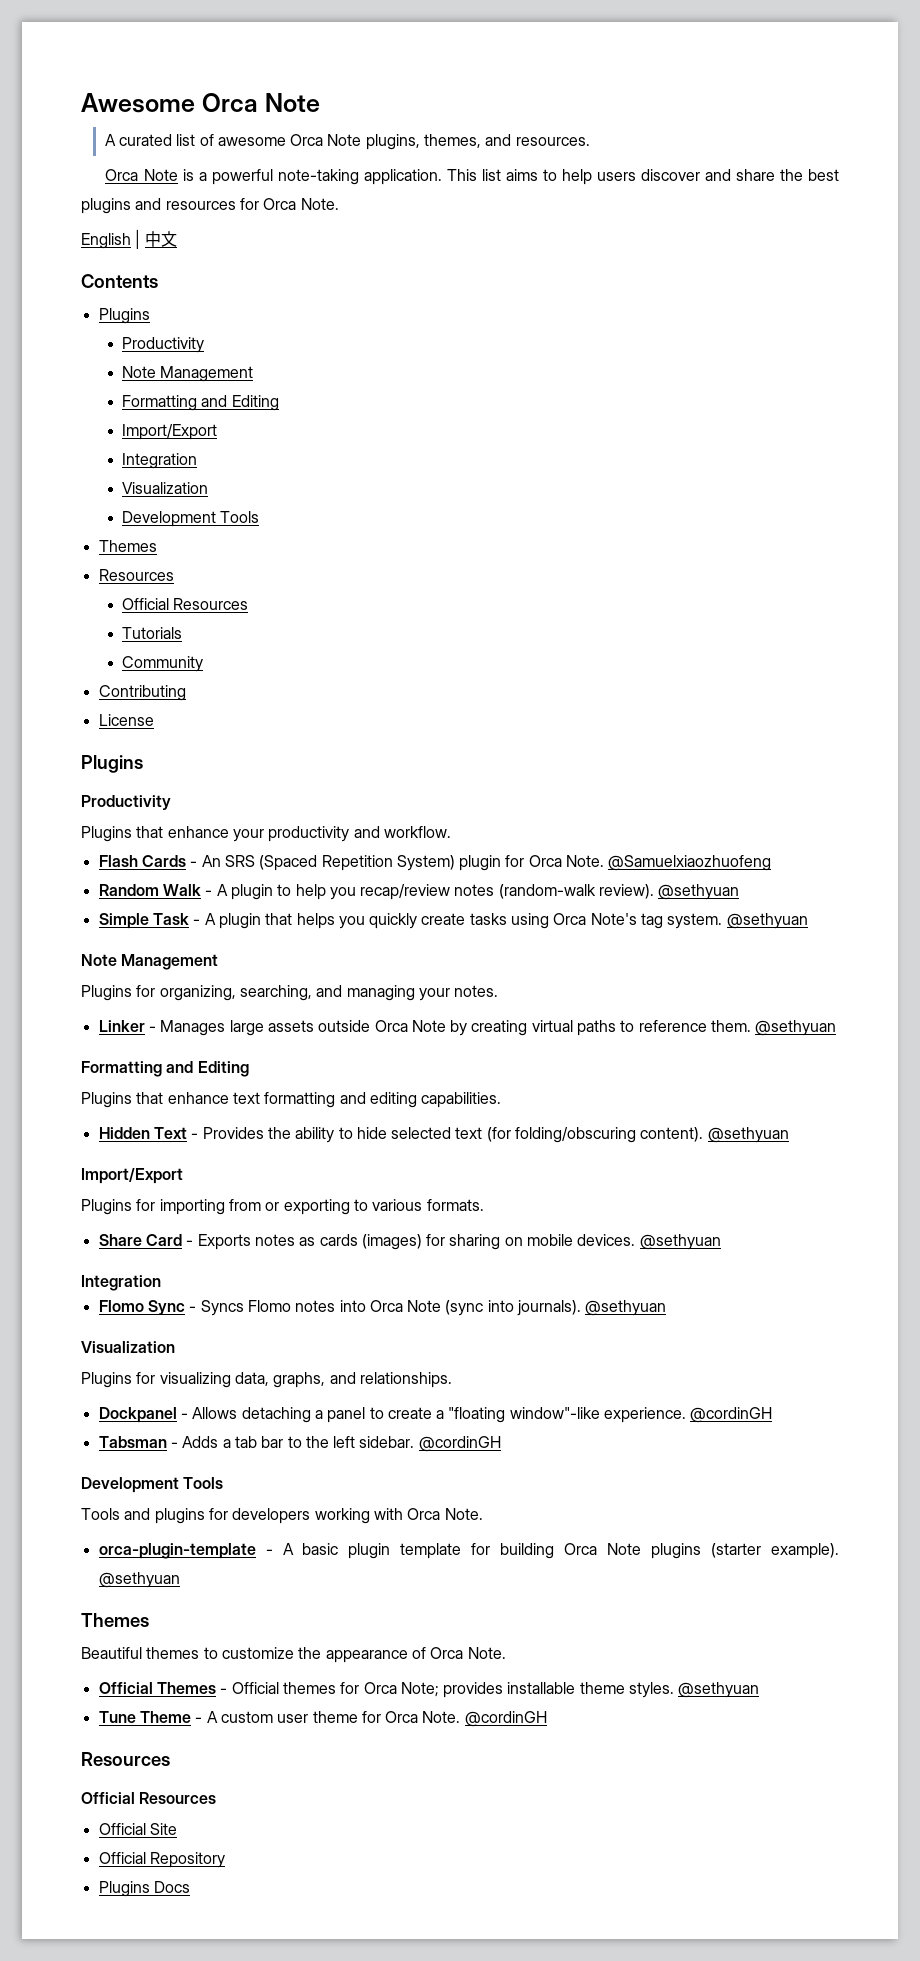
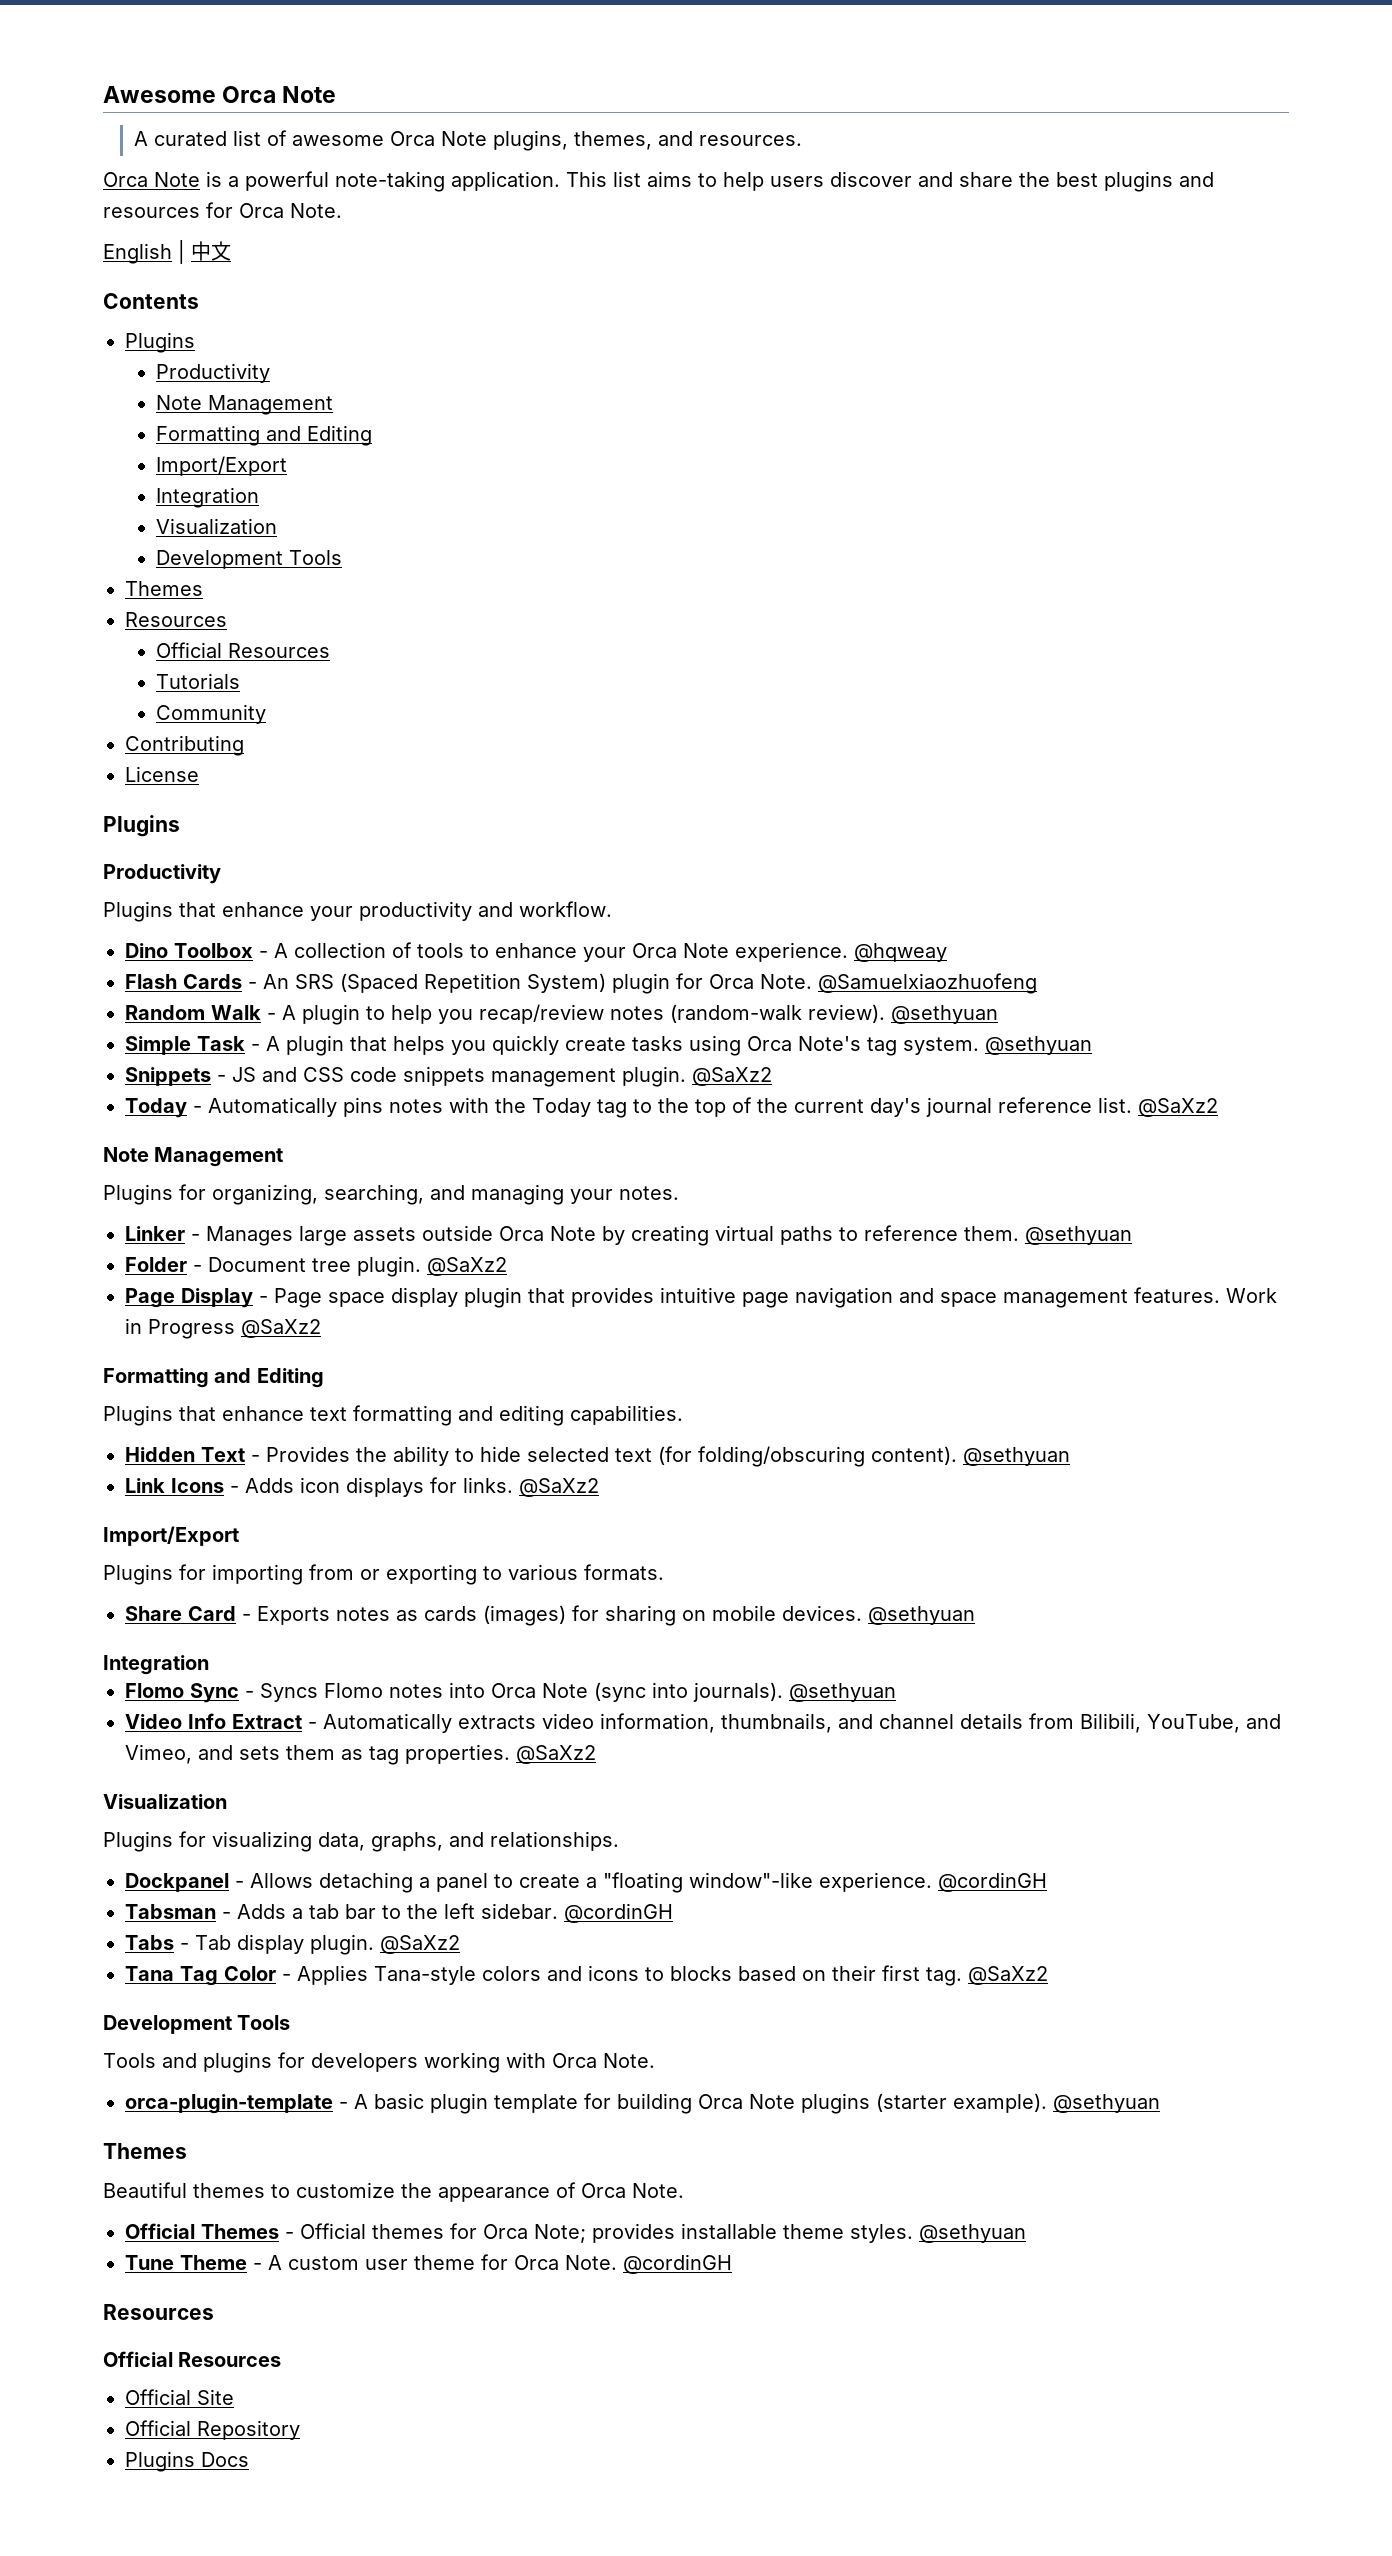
(451, 832) none -> [125,942,947,962] // Dino Toolbox - A collection of tools to enhance your Orca Note experience. @hqweay
(808, 921) none -> [125,1066,772,1087] [125,1097,1218,1118] // Snippets - JS and CSS code snippets management plugin. @SaXz2 // Today - Automatically pins notes with the Today tag to the top of the current day's journal reference list. @SaXz2
(837, 1028) none -> [125,1256,507,1277] [125,1287,1277,1308] [125,1318,321,1339] // Folder - Document tree plugin. @SaXz2 // Page Display - Page space display plugin that provides intuitive page navigation and space management features. Work in Progress @SaXz2
(789, 1135) none -> [125,1477,599,1497] // Link Icons - Adds icon displays for links. @SaXz2
(667, 1308) none -> [125,1713,1281,1733] [125,1744,596,1765] // Video Info Extract - Automatically extracts video information, thumbnails, and channel details from Bilibili, YouTube, and Vimeo, and sets them as tag properties. @SaXz2
(501, 1444) none -> [125,1934,460,1955] [125,1965,1048,1986] // Tabs - Tab display plugin. @SaXz2 // Tana Tag Color - Applies Tana-style colors and icons to blocks based on their first tag. @SaXz2

